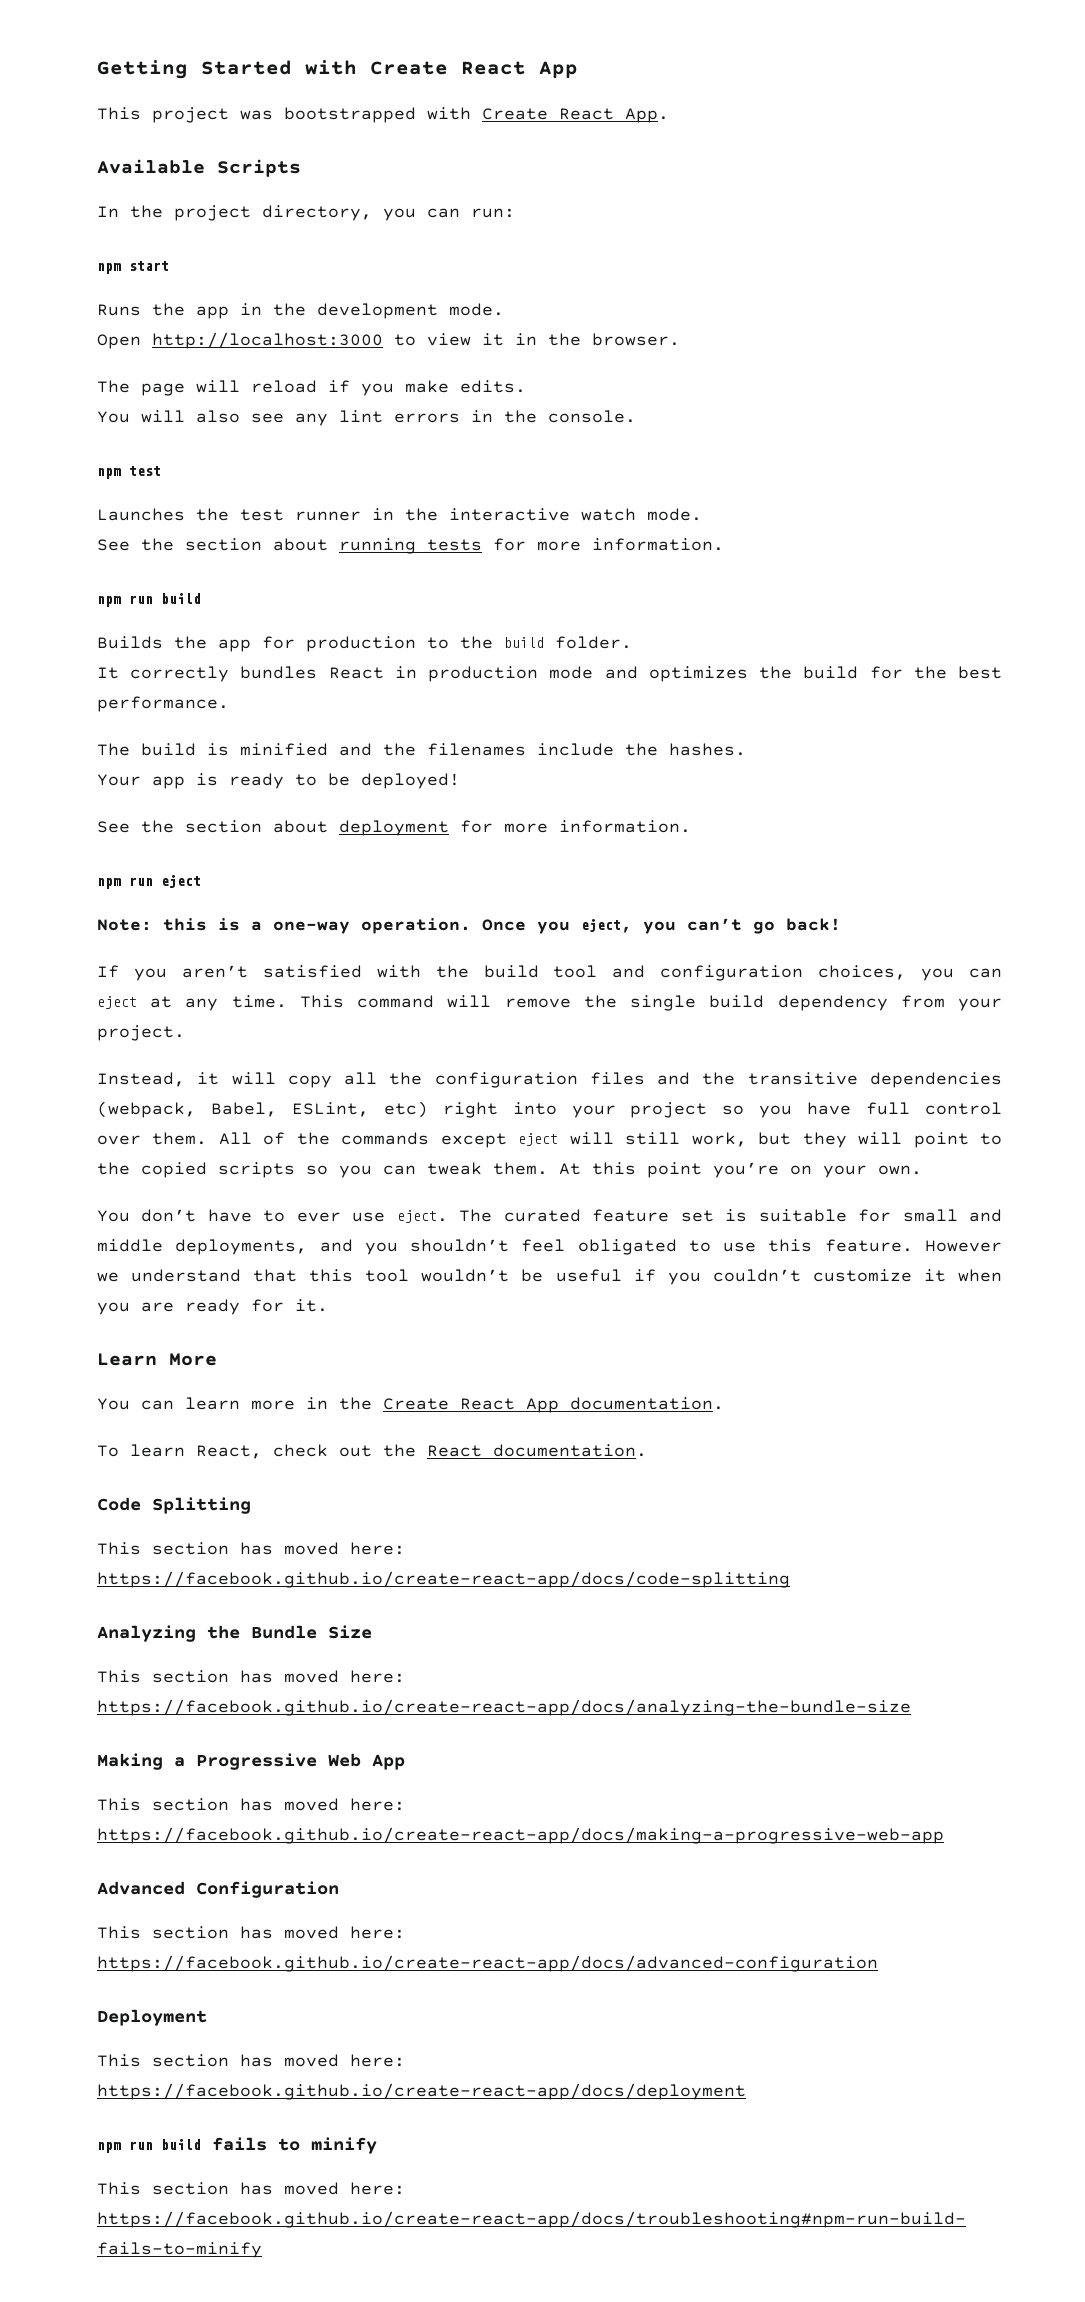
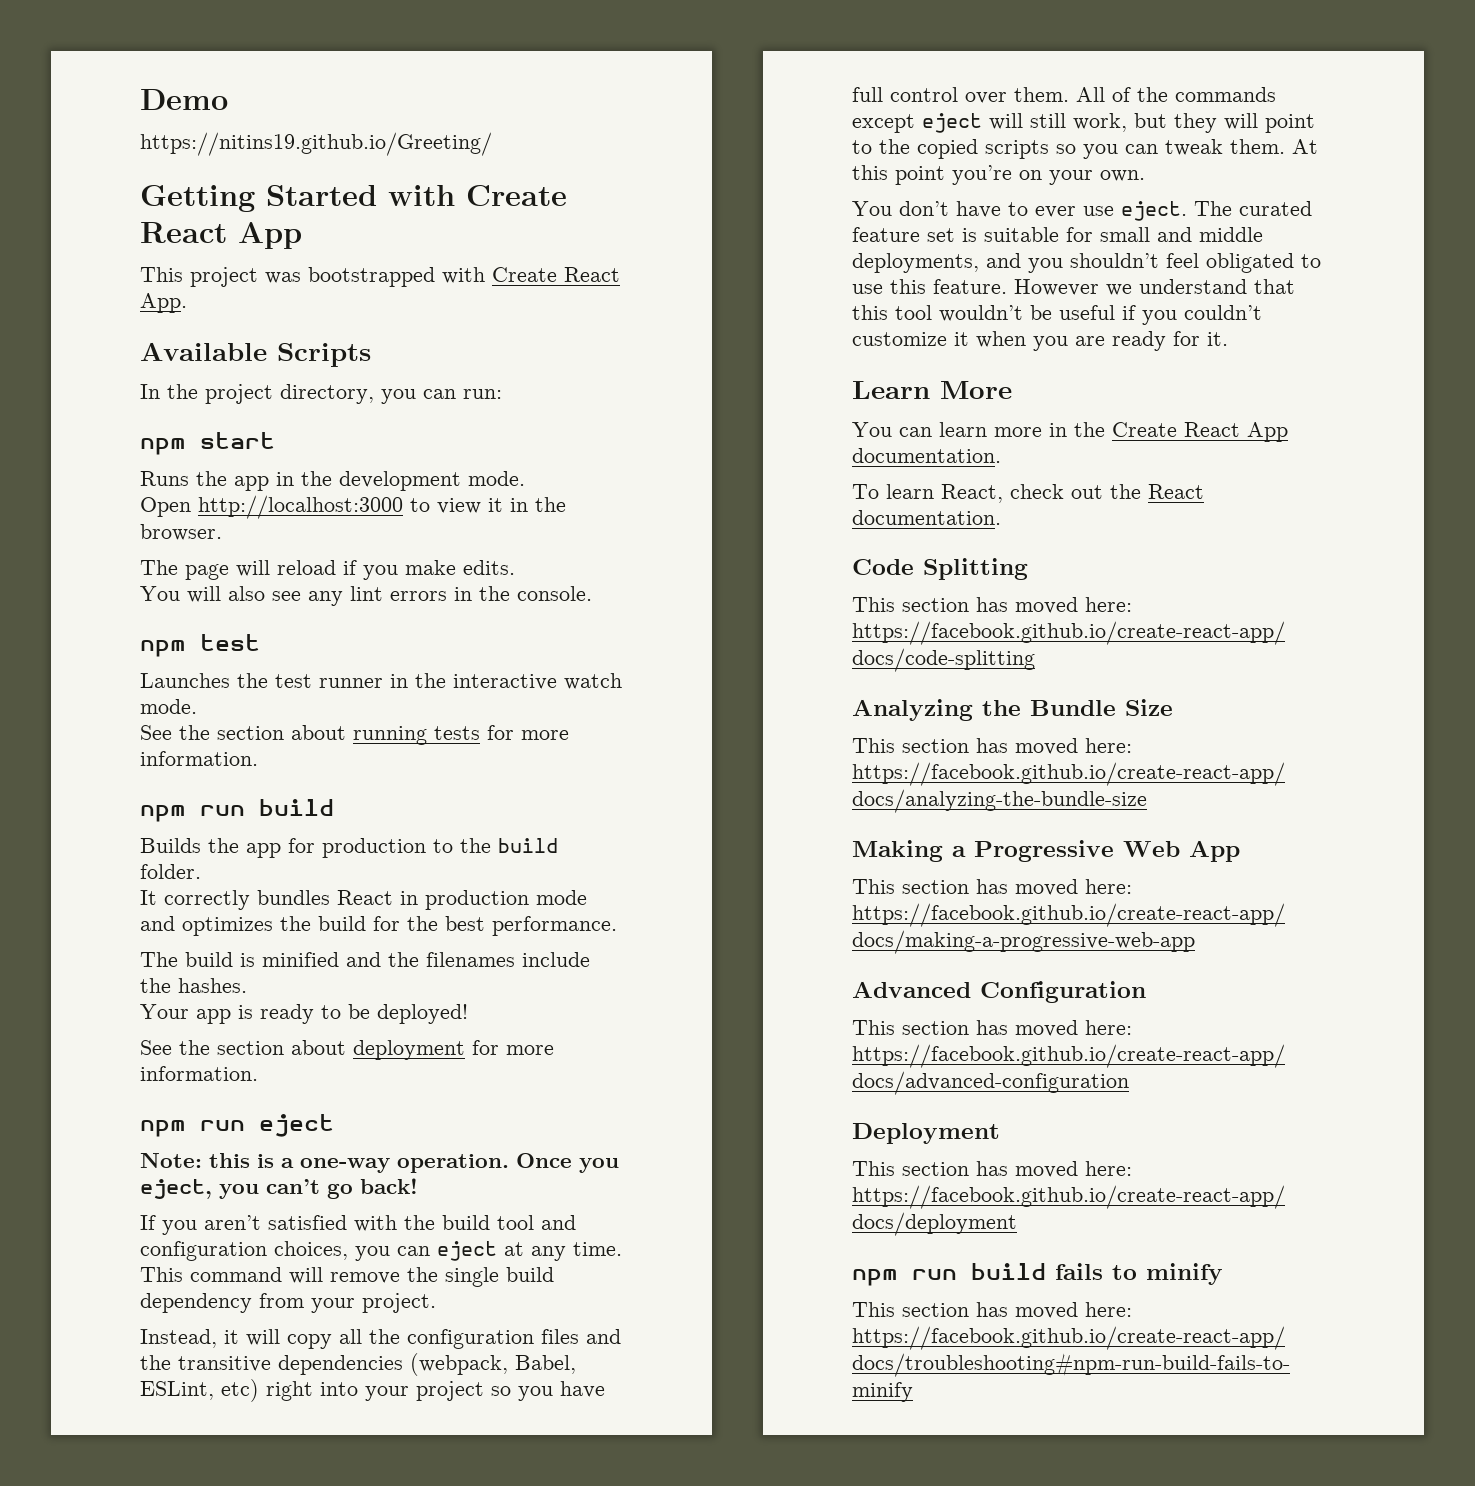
(97, 69) none -> [140,89,228,110] [140,132,492,156] Demo // https://nitins19.github.io/Greeting/ //

